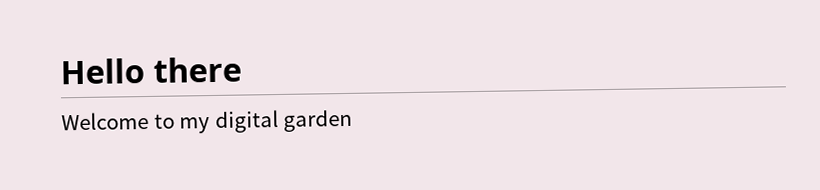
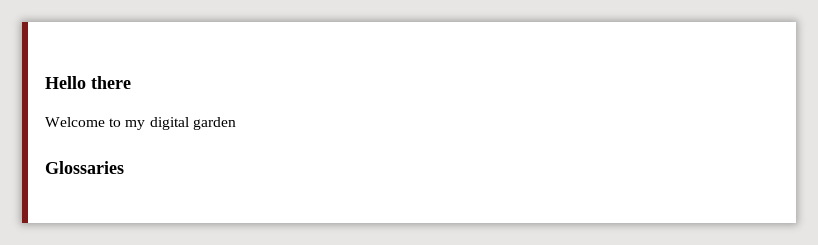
(354, 120) none -> [45,161,124,174] // Glossaries

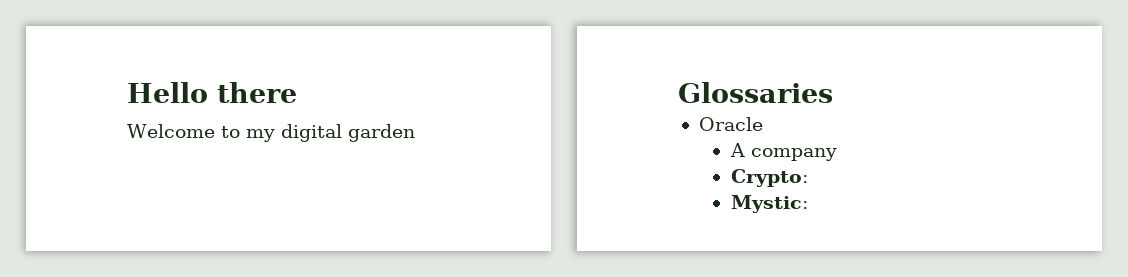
(124, 167) none -> [698,117,763,131] [729,143,837,161] [730,169,808,187] [730,195,808,213] // Oracle // A company // Crypto: // Mystic:

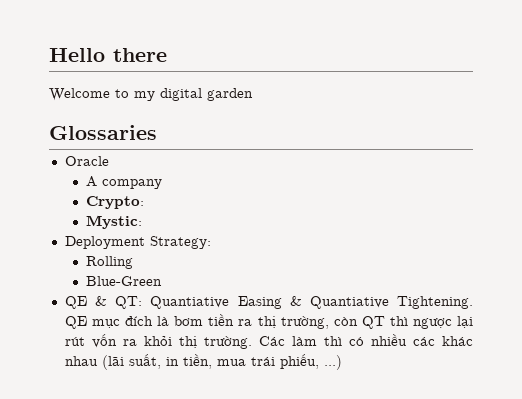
(808, 204) none -> [64,236,211,249] [85,256,133,269] [85,276,162,286] [64,296,473,309] [64,314,474,329] [64,334,473,349] [64,354,342,370] // Deployment Strategy: // Rolling // Blue-Green // QE & QT: Quantiative Easing & Quantiative Tightening. QE mục đích là bơm tiền ra thị trường, còn QT thì ngược lại rút vốn ra khỏi thị trường. Các làm thì có nhiều các khác nhau (lãi suất, in tiền, mua trái phiếu, ...)

